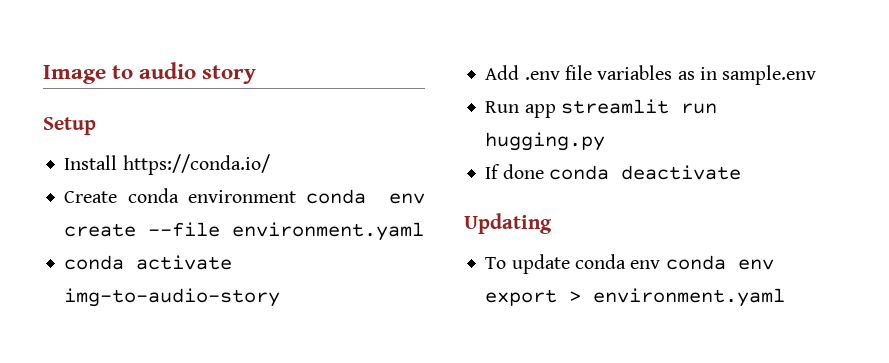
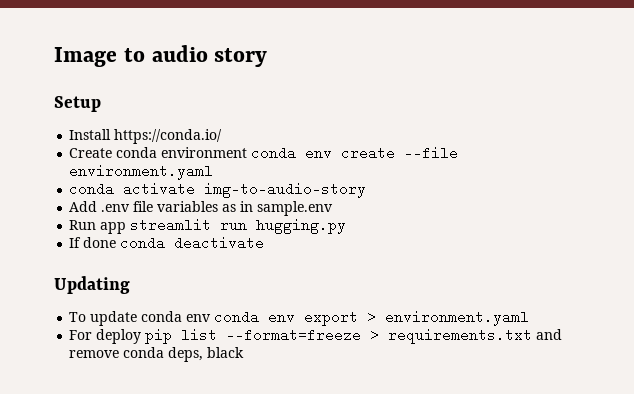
(786, 297) none -> [69,328,563,344] [69,347,245,362] // For deploy pip list --format=freeze > requirements.txt and remove conda deps, black

